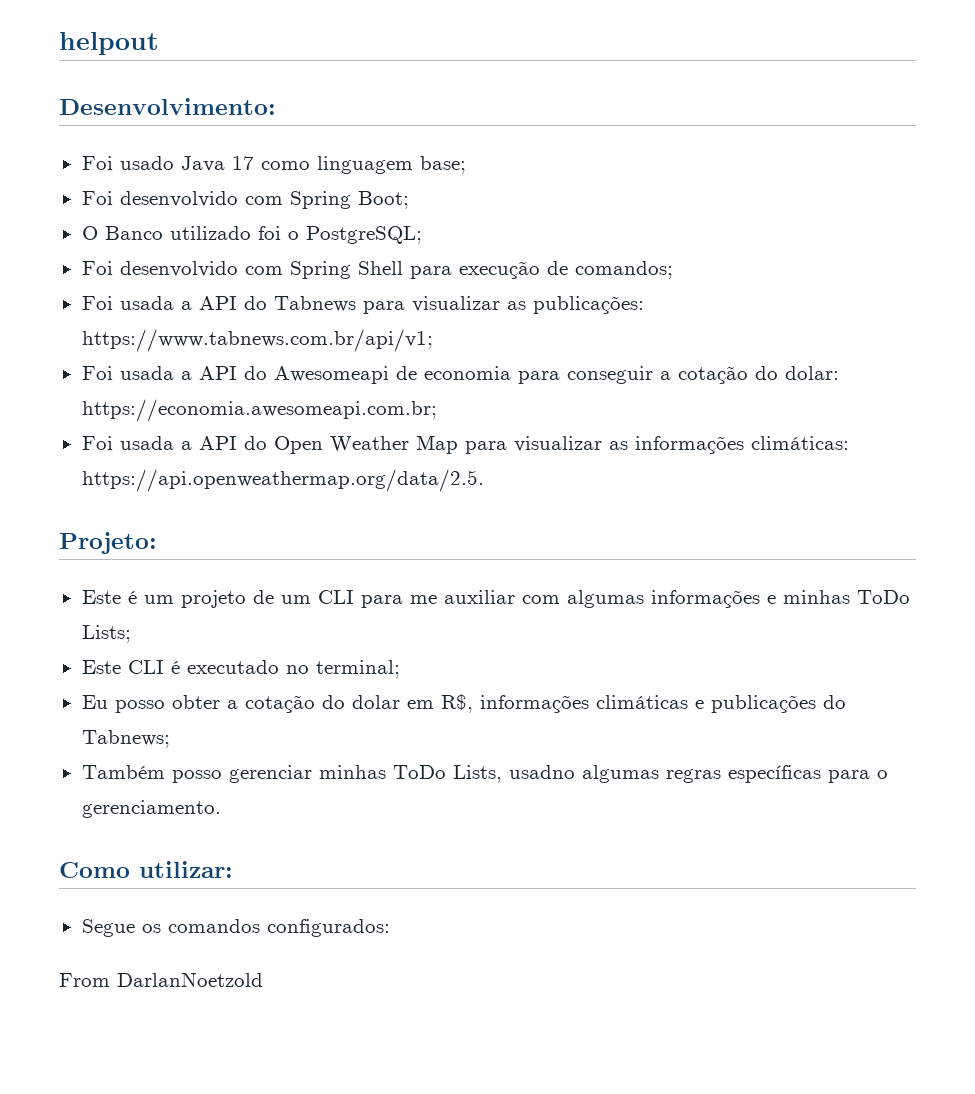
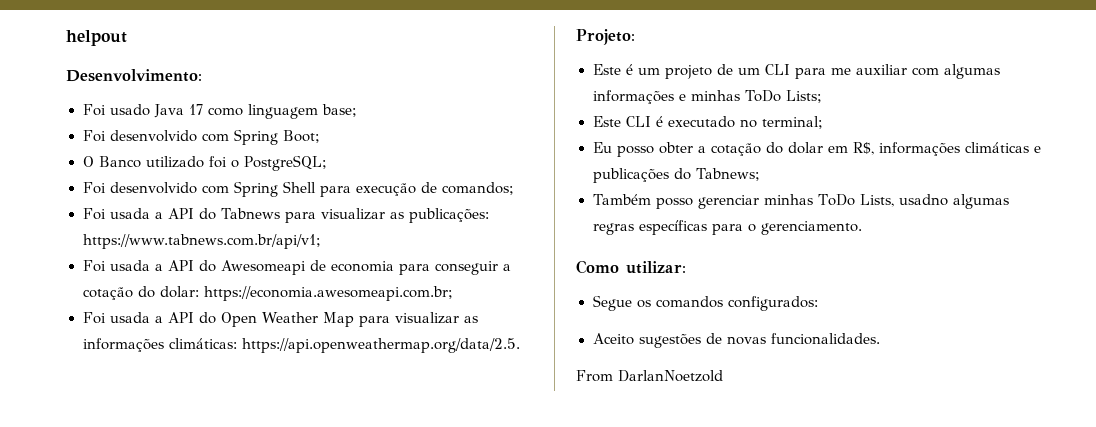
(390, 928) none -> [592,333,880,348] // Aceito sugestões de novas funcionalidades.

